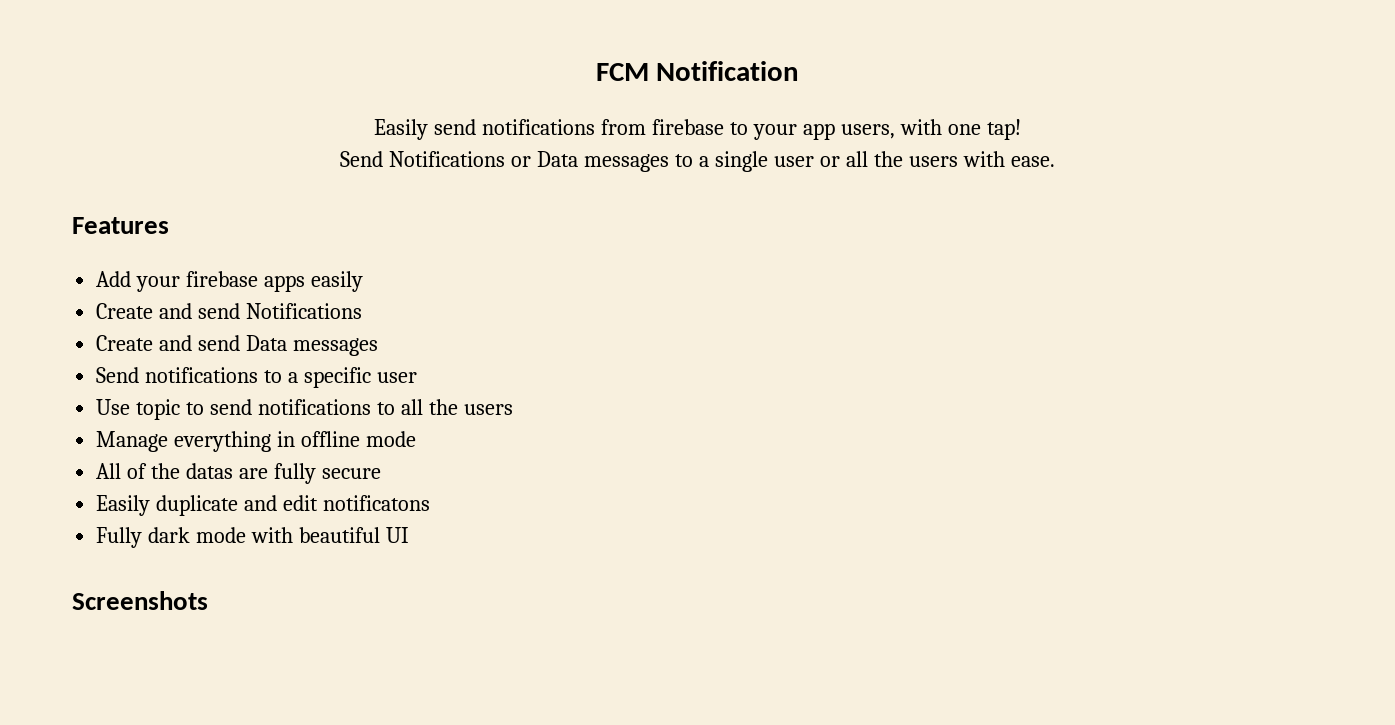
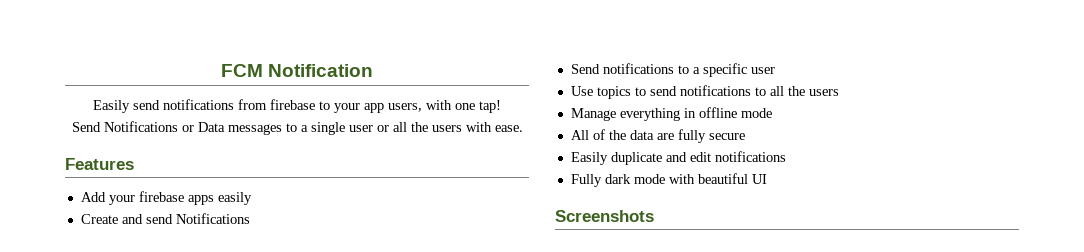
[96,335,378,356] // Create and send Data messages -> (250, 218) none
[136,399,181,420] topic -> [596,86,631,99] topics
[186,463,234,479] datas -> [629,130,654,140] data
[322,495,430,511] notificatons -> [714,151,786,162] notifications

